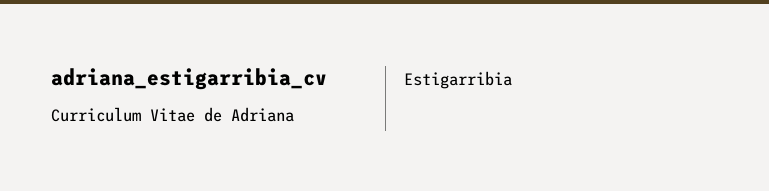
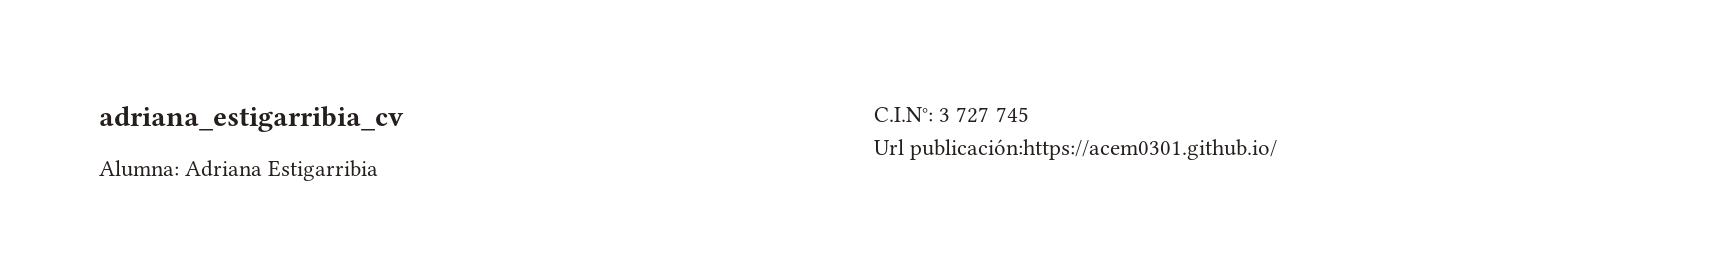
[51,107,222,122] Curriculum Vitae de -> [99,160,179,177] Alumna:
(512, 80) none -> [874,107,1029,123] [874,139,1278,160] // C.I.N°: 3 727 745 // Url publicación:https://acem0301.github.io/

